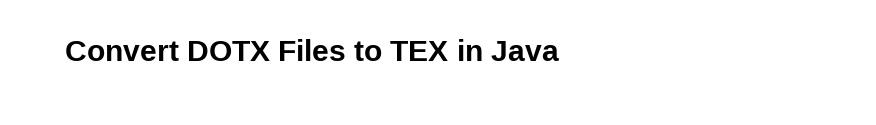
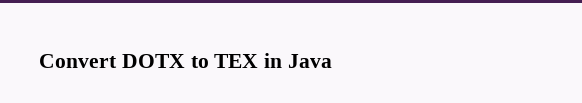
[278,39,347,61] Files -> (185, 61) none

